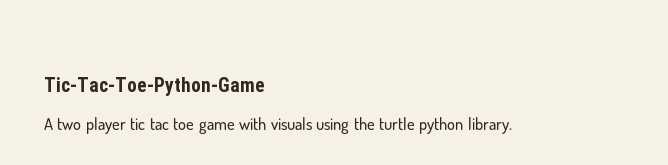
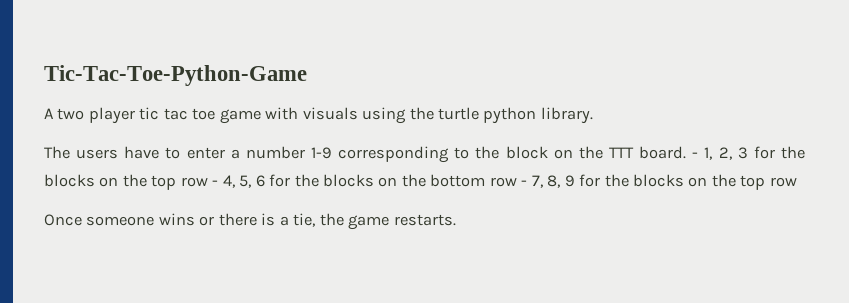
(512, 125) none -> [44,146,805,163] [44,174,797,190] [44,213,456,230] // The users have to enter a number 1-9 corresponding to the block on the TTT board. - 1, 2, 3 for the blocks on the top row - 4, 5, 6 for the blocks on the bottom row - 7, 8, 9 for the blocks on the top row // Once someone wins or there is a tie, the game restarts.

